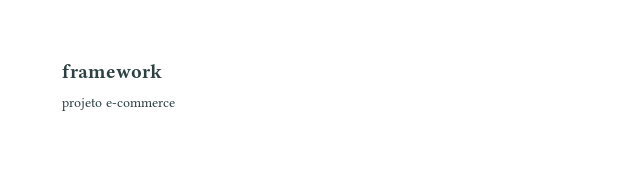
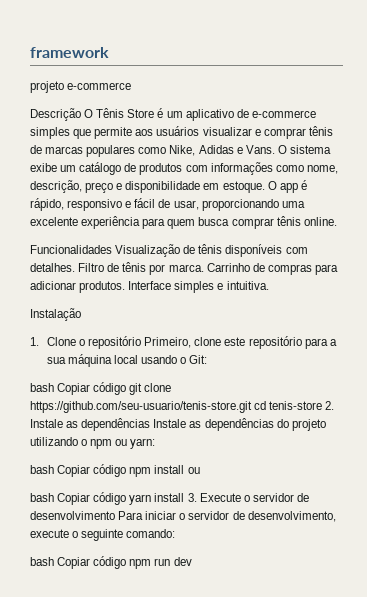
(175, 103) none -> [30,108,316,121] [30,126,333,139] [30,145,331,157] [30,162,338,175] [30,180,307,193] [30,198,305,211] [30,216,337,229] [30,244,308,257] [30,262,338,275] [30,281,269,293] [30,308,81,321] [30,336,337,349] [46,354,208,367] [30,382,172,395] [30,401,335,413] [30,418,326,431] [30,437,156,449] [30,464,200,477] [30,492,309,505] [30,511,336,522] [30,529,176,541] [30,556,192,569] // Descrição O Tênis Store é um aplicativo de e-commerce simples que permite aos usuários visualizar e comprar tênis de marcas populares como Nike, Adidas e Vans. O sistema exibe um catálogo de produtos com informações como nome, descrição, preço e disponibilidade em estoque. O app é rápido, responsivo e fácil de usar, proporcionando uma excelente experiência para quem busca comprar tênis online. // Funcionalidades Visualização de tênis disponíveis com detalhes. Filtro de tênis por marca. Carrinho de compras para adicionar produtos. Interface simples e intuitiva. // Instalação // 1. Clone o repositório Primeiro, clone este repositório para a sua máquina local usando o Git: // bash Copiar código git clone https://github.com/seu-usuario/tenis-store.git cd tenis-store 2. Instale as dependências Instale as dependências do projeto utilizando o npm ou yarn: // bash Copiar código npm install ou // bash Copiar código yarn install 3. Execute o servidor de desenvolvimento Para iniciar o servidor de desenvolvimento, execute o seguinte comando: // bash Copiar código npm run dev

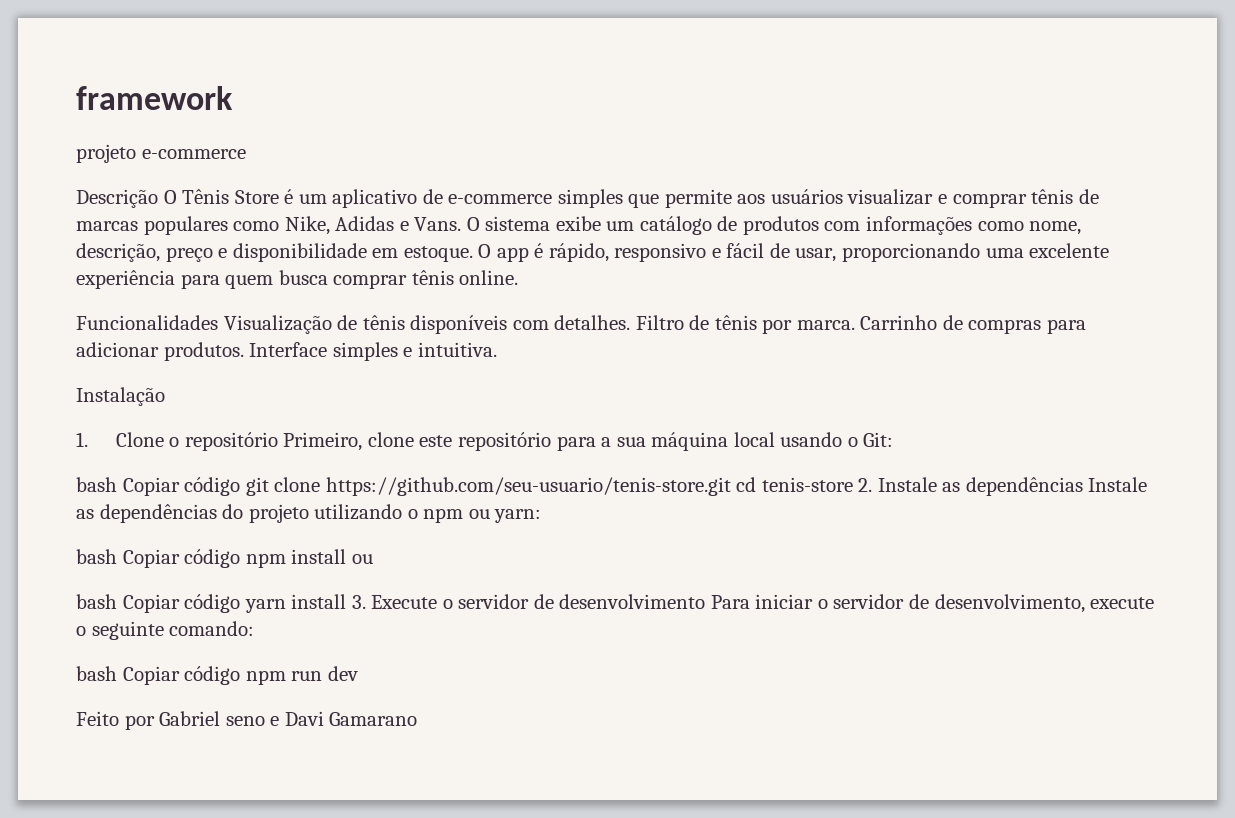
(192, 561) none -> [76,711,418,730] // Feito por Gabriel seno e Davi Gamarano

